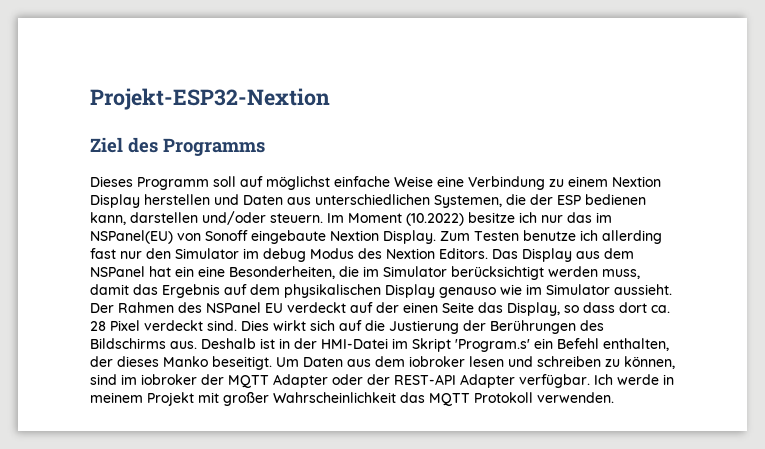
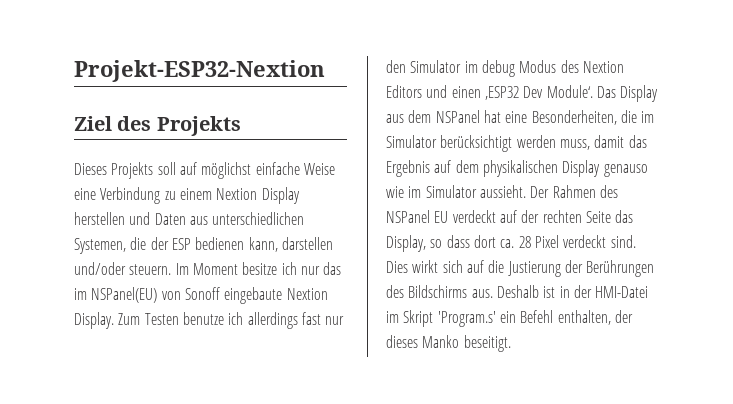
[163,138,265,156] Programms -> [156,116,241,136] Projekts
[137,177,209,190] Programm -> [111,162,154,179] Projekts
[406,213,464,226] (10.2022) -> (238, 269) none
[602,230,662,244] allerding -> [247,312,298,329] allerdings
[439,248,488,259] Editors. -> [386,85,593,100] Editors und einen ‚ESP32 Dev Module‘.
[175,266,194,277] ein -> (501, 116) none
[403,302,438,313] einen -> [542,210,582,223] rechten
[276,356,675,369] [90,374,674,388] [90,392,614,406] Um Daten aus dem iobroker lesen und schreiben zu können, sind im iobroker der MQTT Adapter oder der REST-API Adapter verfügbar. Ich werde in meinem Projekt mit großer Wahrscheinlichkeit das MQTT Protokoll verwenden. -> (511, 343) none

